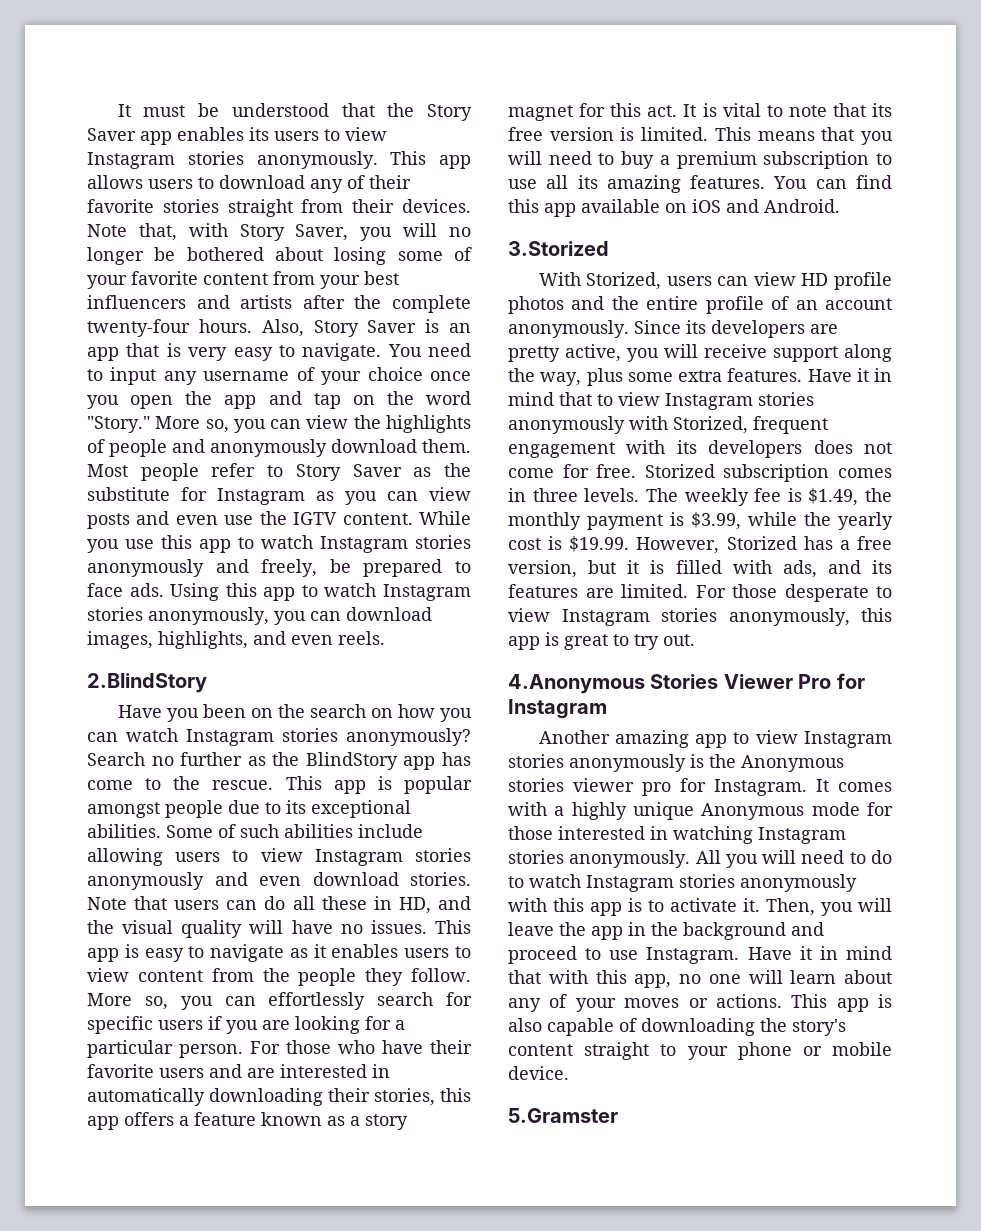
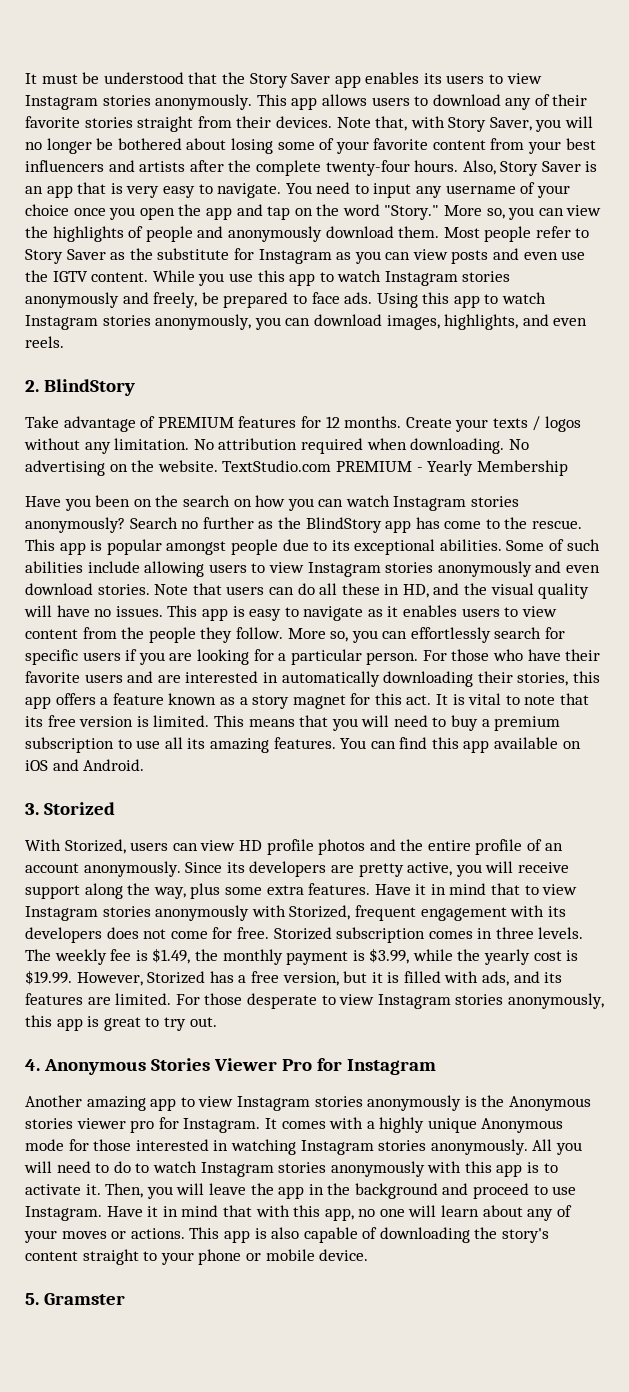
[87,673,207,693] 2.BlindStory -> [25,379,135,396] [25,416,582,432] [24,438,529,454] [25,460,568,476] 2. BlindStory // Take advantage of PREMIUM features for 12 months. Create your texts / logos without any limitation. No attribution required when downloading. No advertising on the website. TextStudio.com PREMIUM - Yearly Membership
[508,241,609,256] 3.Storized -> [25,802,115,815] 3. Storized
[508,674,645,694] 4.Anonymous -> [25,1059,146,1075] 4. Anonymous
[508,1108,618,1123] 5.Gramster -> [25,1293,125,1305] 5. Gramster

